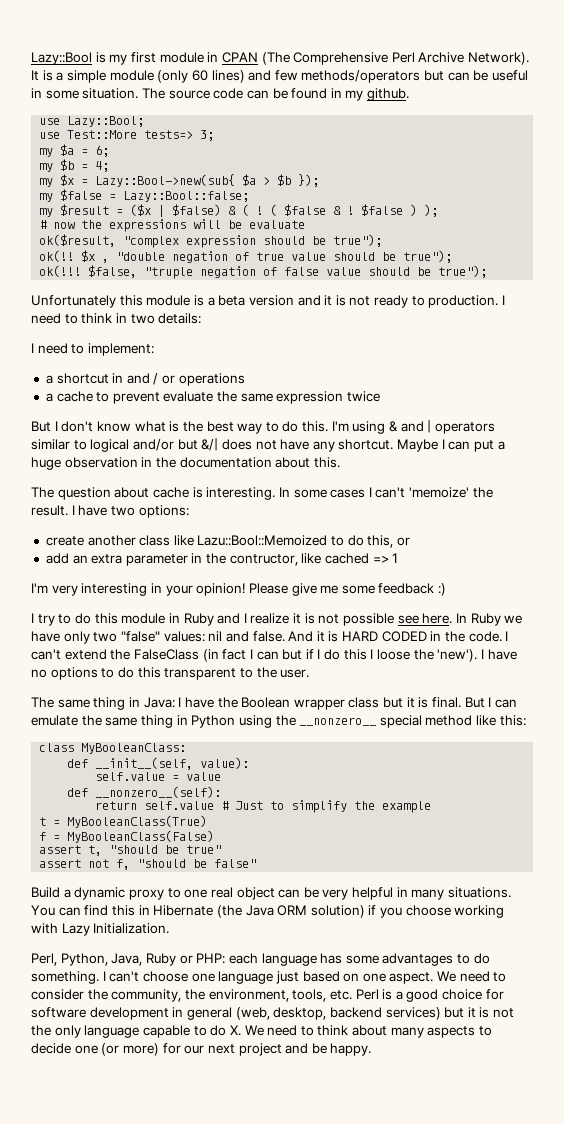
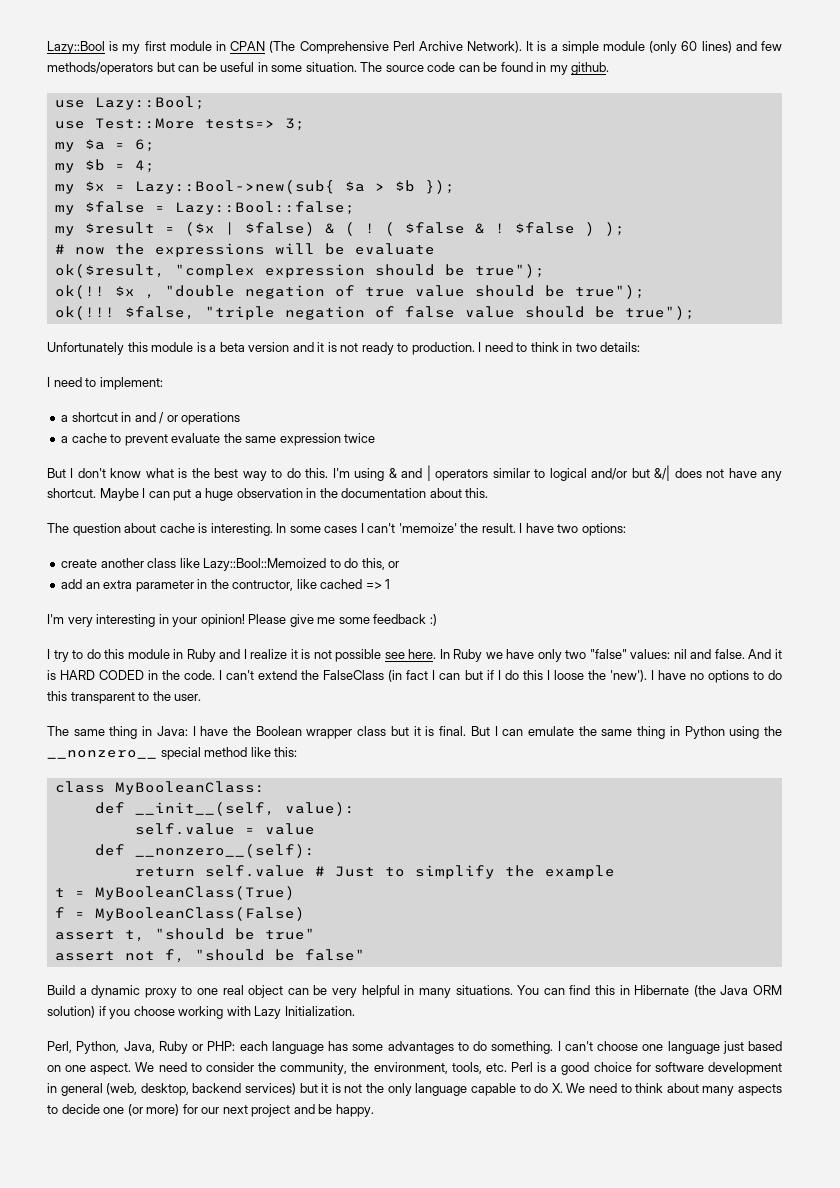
[144,267,194,279] "truple -> [204,306,275,320] "triple
[197,535,328,546] Lazu::Bool::Memoized -> [203,558,327,571] Lazy::Bool::Memoized

